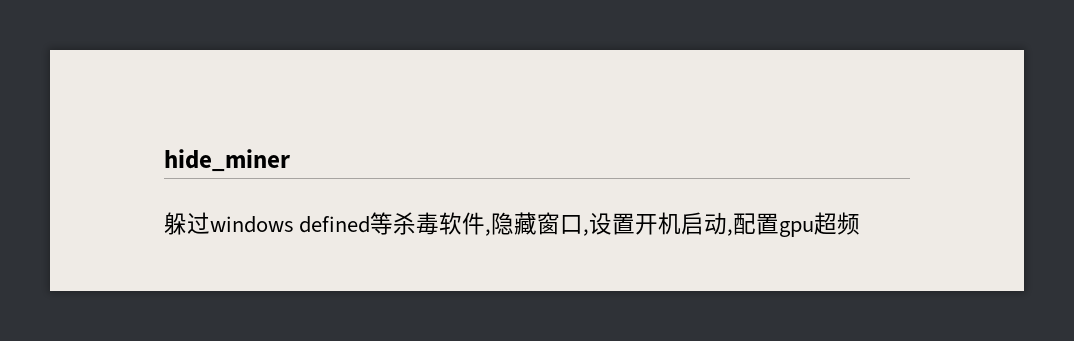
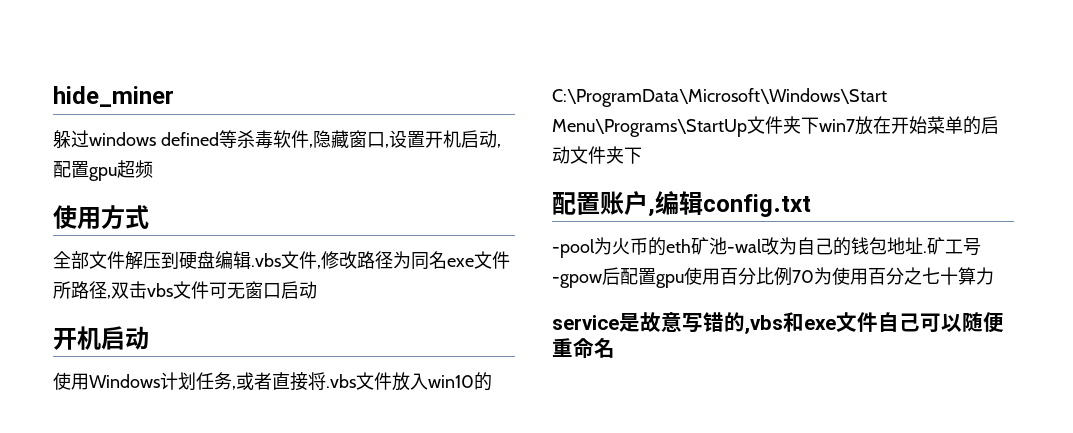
(861, 223) none -> [53,205,149,229] [53,251,510,270] [53,281,317,299] [53,326,149,350] [53,372,492,391] [552,88,887,107] [552,116,999,137] [552,146,642,164] [552,191,811,217] [552,237,981,258] [552,267,994,288] [552,312,1004,334] [552,338,615,358] // 使用方式 // 全部文件解压到硬盘编辑.vbs文件,修改路径为同名exe文件所路径,双击vbs文件可无窗口启动 // 开机启动 // 使用Windows计划任务,或者直接将.vbs文件放入win10的C:\ProgramData\Microsoft\Windows\Start Menu\Programs\StartUp文件夹下win7放在开始菜单的启动文件夹下 // 配置账户,编辑config.txt // -pool为火币的eth矿池-wal改为自己的钱包地址.矿工号-gpow后配置gpu使用百分比例70为使用百分之七十算力 // service是故意写错的,vbs和exe文件自己可以随便重命名

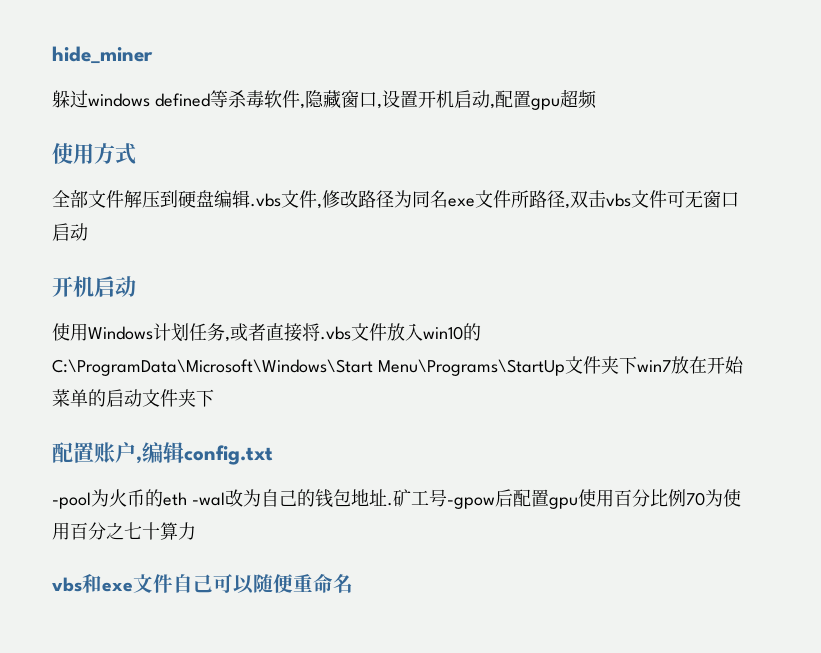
[691,237,727,255] 矿池 -> (187, 499) none
[552,312,783,334] service是故意写错的,vbs -> [52,577,82,592] vbs

